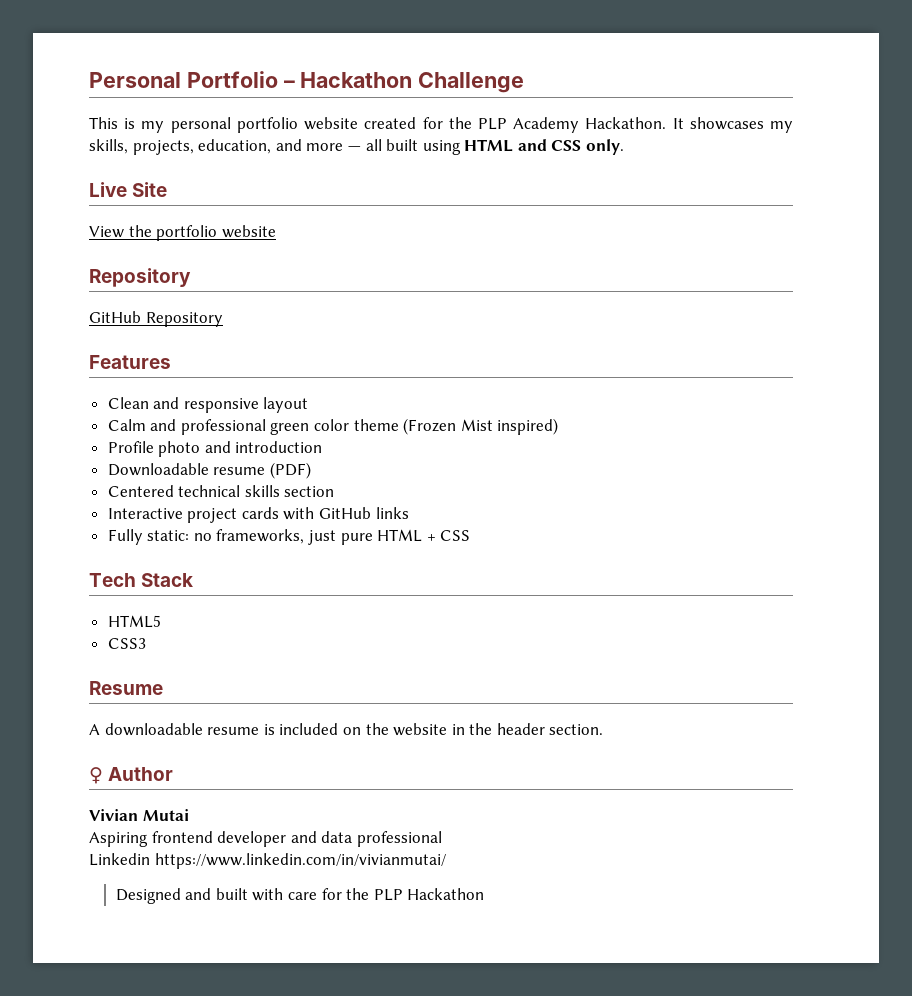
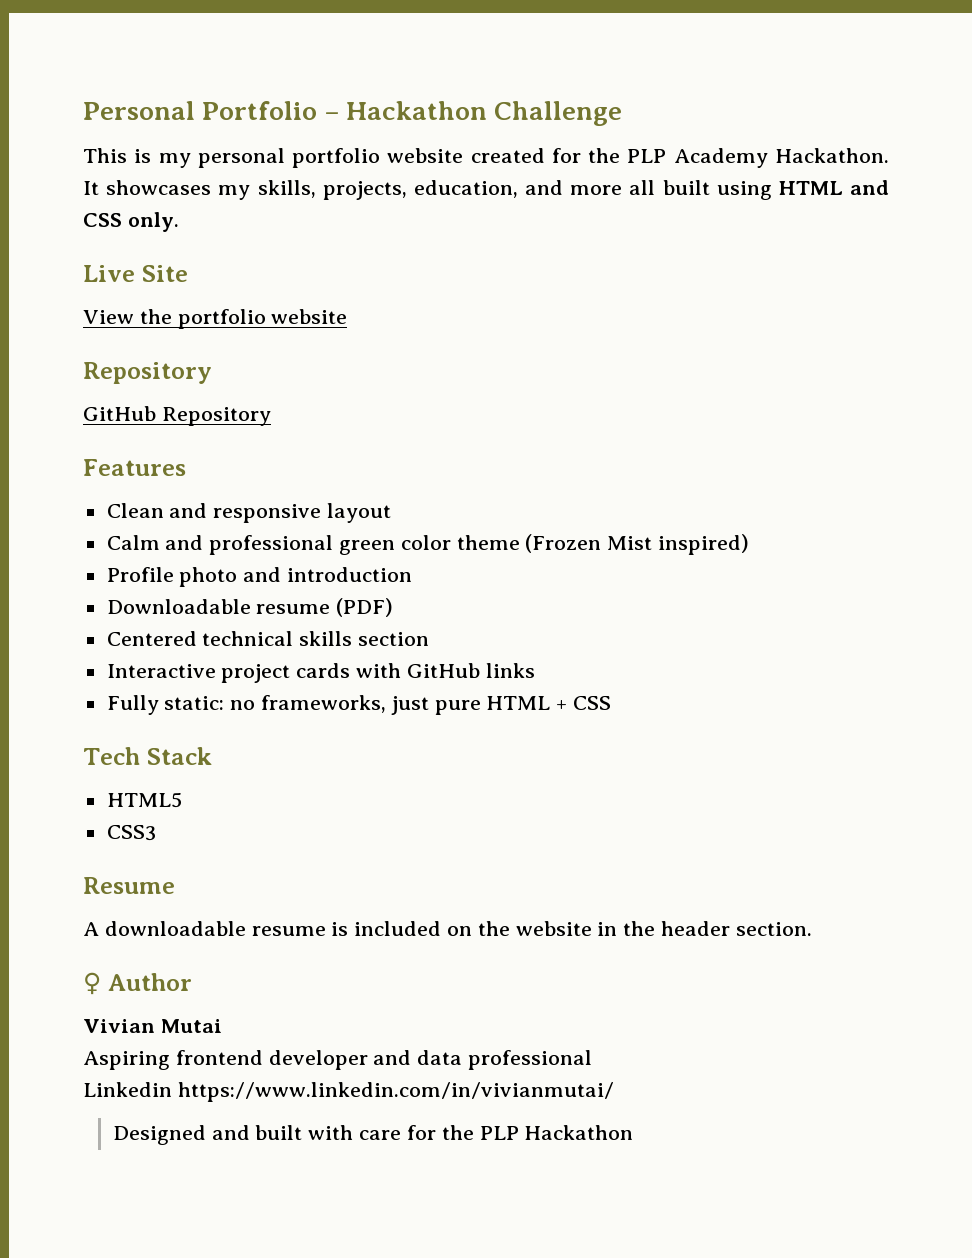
[347,146,361,151] — -> (623, 190) none

